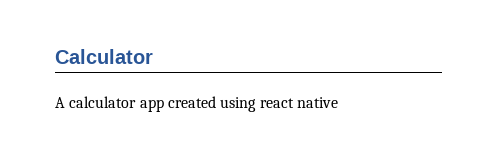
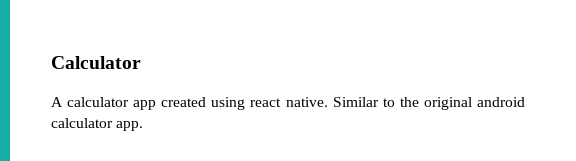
[296,97,338,108] native -> [285,97,525,110] [51,118,144,131] native. Similar to the original android calculator app.

